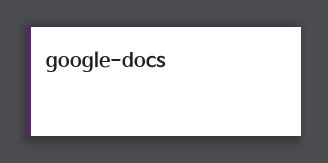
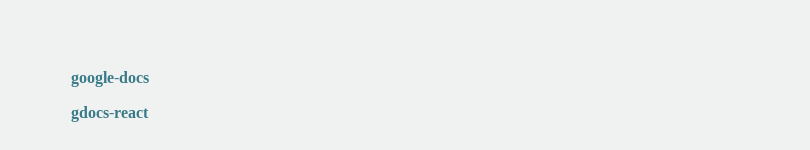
(166, 61) none -> [71,106,149,122] // gdocs-react

